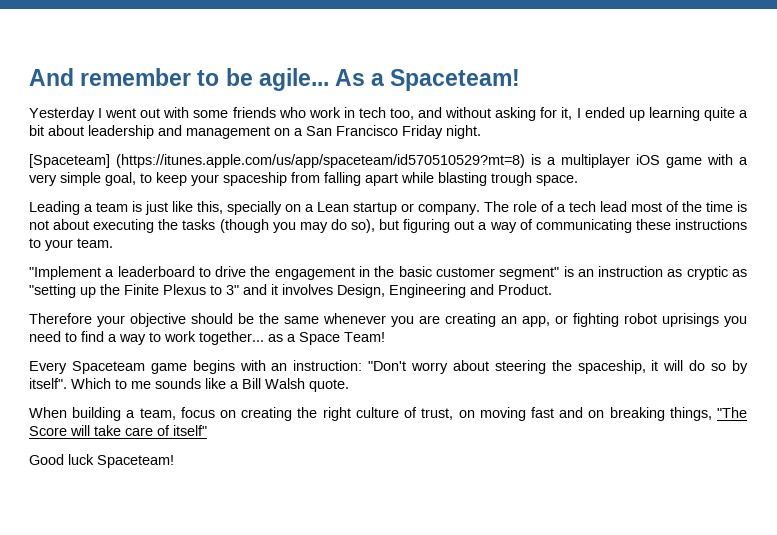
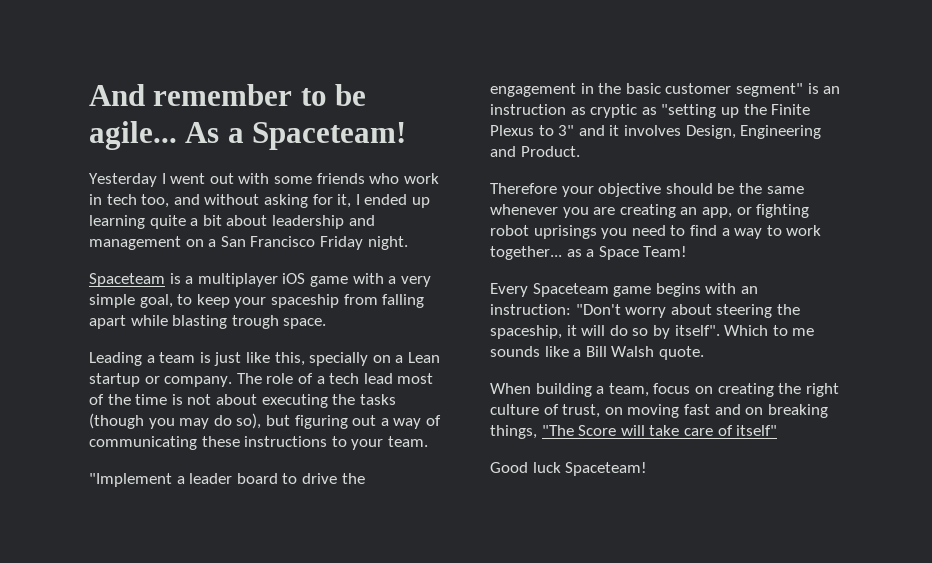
[29,154,525,168] [Spaceteam] (https://itunes.apple.com/us/app/spaceteam/id570510529?mt=8) -> [89,273,165,287] Spaceteam
[117,266,195,277] leaderboard -> [189,473,278,484] leader board

